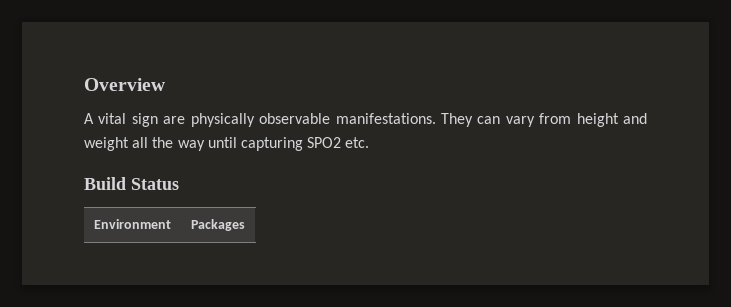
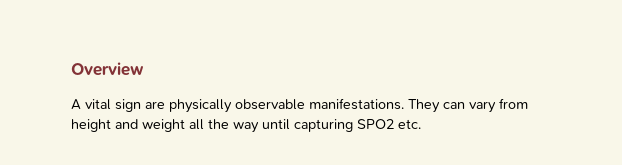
[84,177,179,190] [93,219,171,229] [190,219,245,231] // Build Status // Environment | Packages -> (421, 124) none

